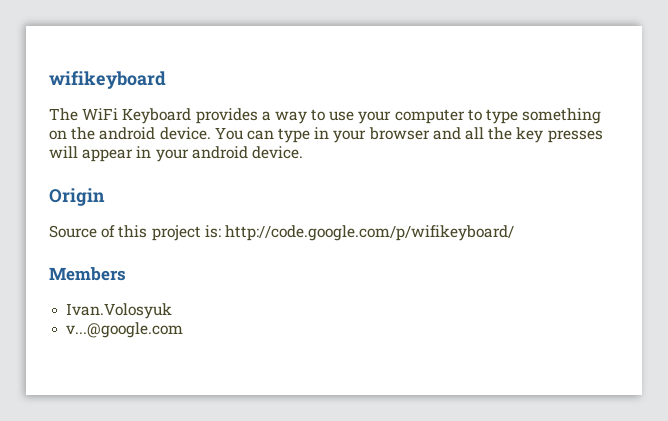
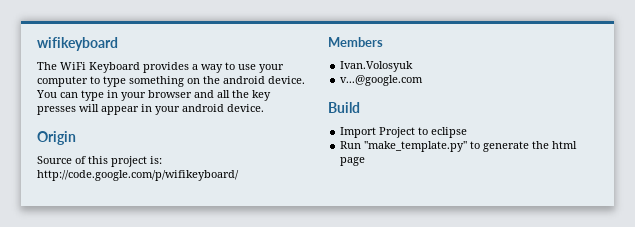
(184, 330) none -> [328,102,360,113] [340,127,468,138] [340,141,578,152] [340,157,366,166] // Build // Import Project to eclipse // Run ''make_template.py'' to generate the html page

